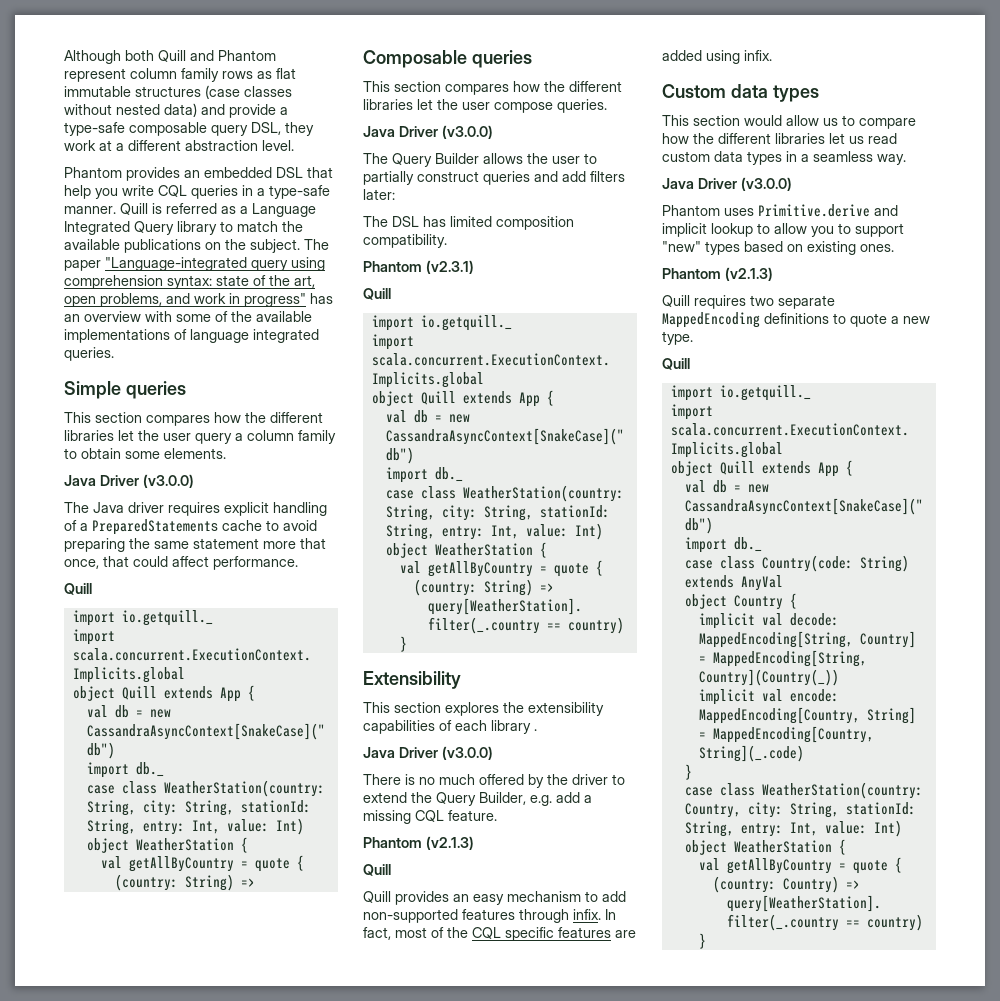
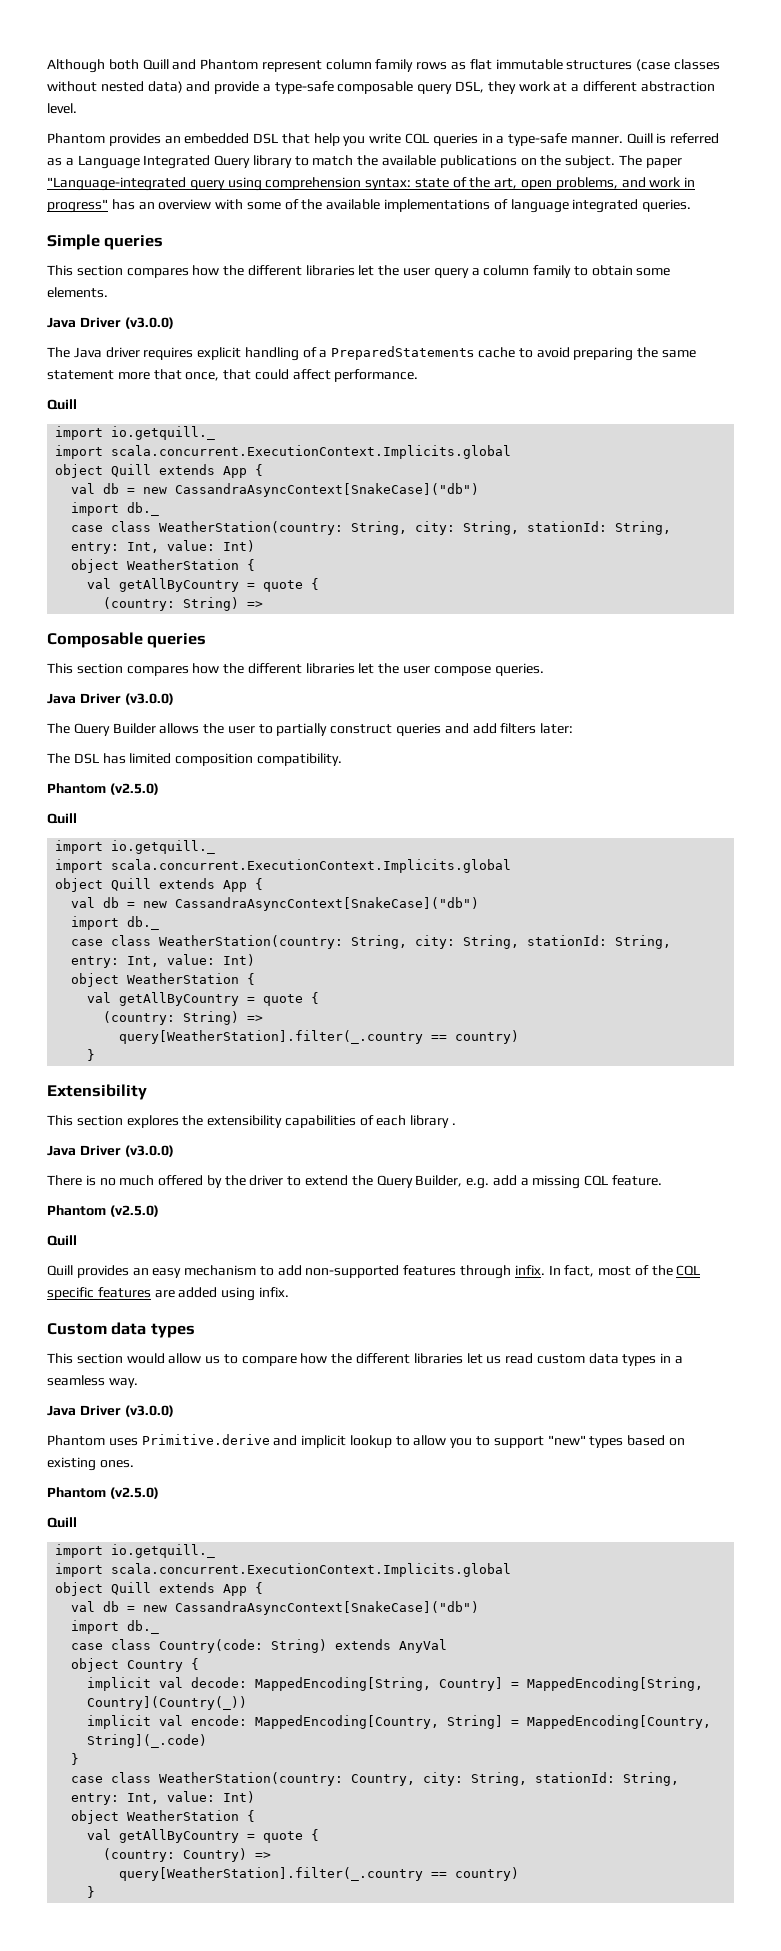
[426,260,474,274] (v2.3.1) -> [109,783,159,795] (v2.5.0)
[426,836,474,850] (v2.1.3) -> [109,1205,159,1217] (v2.5.0)
[725,267,773,281] [662,295,835,309] [662,312,930,328] [662,331,693,345] (v2.1.3) // Quill requires two separate MappedEncoding definitions to quote a new type. -> [109,1487,159,1499] (v2.5.0)

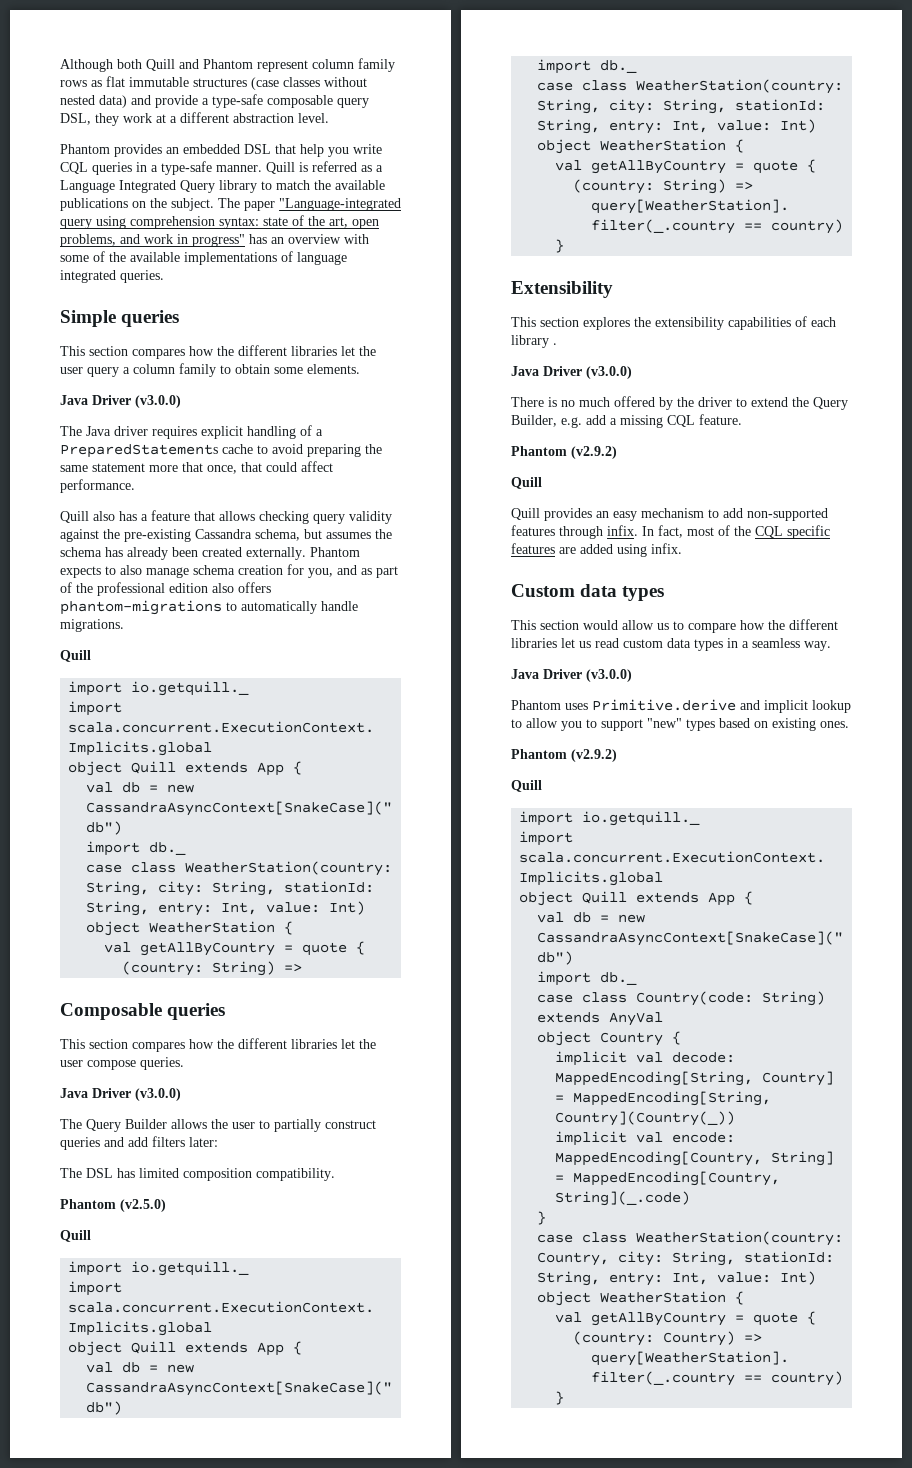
(419, 375) none -> [60,510,392,524] [60,529,392,542] [60,547,360,560] [60,564,398,578] [60,582,271,596] [60,600,358,615] [60,619,124,632] // Quill also has a feature that allows checking query validity against the pre-existing Cassandra schema, but assumes the schema has already been created externally. Phantom expects to also manage schema creation for you, and as part of the professional edition also offers phantom-migrations to automatically handle migrations.
[109,1205,159,1217] (v2.5.0) -> [571,446,617,459] (v2.9.2)
[109,1487,159,1499] (v2.5.0) -> [571,749,617,762] (v2.9.2)

